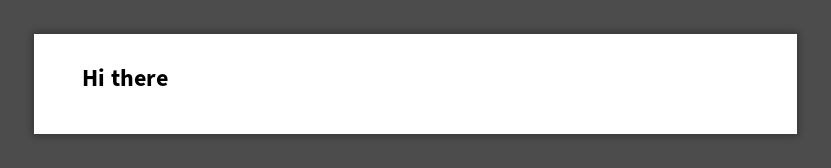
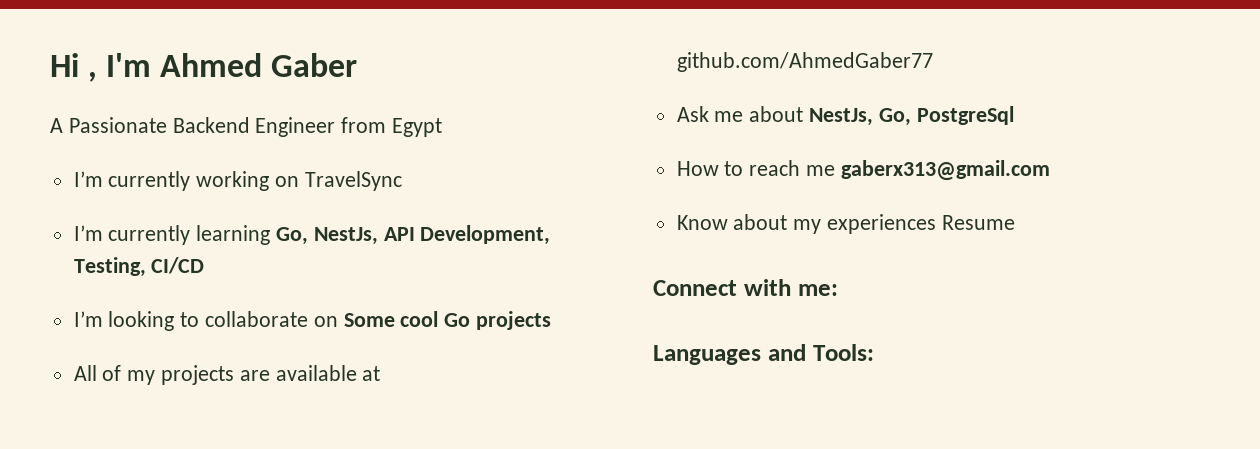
[111,69,169,86] there -> [88,53,358,82] [50,117,443,137] [73,171,402,191] [73,225,551,245] [73,257,205,277] [73,311,552,331] [73,365,381,385] [676,52,933,72] [676,106,1014,126] [676,160,1050,181] [676,214,1015,234] [653,279,838,296] [653,344,874,365] , I'm Ahmed Gaber // A Passionate Backend Engineer from Egypt // I’m currently working on TravelSync // I’m currently learning Go, NestJs, API Development, Testing, CI/CD // I’m looking to collaborate on Some cool Go projects // All of my projects are available at github.com/AhmedGaber77 // Ask me about NestJs, Go, PostgreSql // How to reach me gaberx313@gmail.com // Know about my experiences Resume // Connect with me: // Languages and Tools:

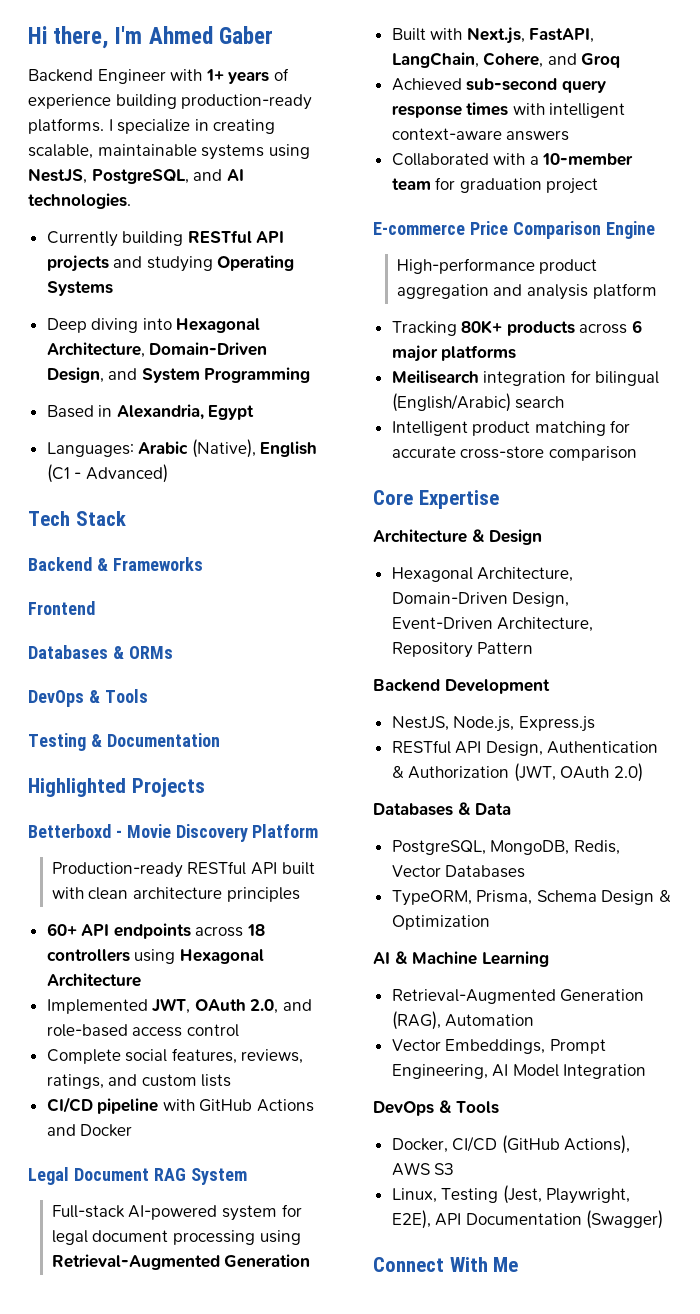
[88,72,98,82] , -> [53,26,110,49] there,
[50,117,443,137] [73,171,402,191] [73,225,551,245] [73,257,205,277] [73,311,552,331] [73,365,381,385] [676,52,933,72] [676,106,1014,126] [676,160,1050,181] [676,214,1015,234] [653,279,838,296] [653,344,874,365] A Passionate Backend Engineer from Egypt // I’m currently working on TravelSync // I’m currently learning Go, NestJs, API Development, Testing, CI/CD // I’m looking to collaborate on Some cool Go projects // All of my projects are available at github.com/AhmedGaber77 // Ask me about NestJs, Go, PostgreSql // How to reach me gaberx313@gmail.com // Know about my experiences Resume // Connect with me: // Languages and Tools: -> [28,68,289,84] [28,94,313,110] [28,118,276,134] [28,144,310,160] [28,168,244,184] [28,193,131,209] [46,230,285,247] [46,255,295,272] [46,281,113,296] [46,318,261,333] [46,342,268,358] [46,367,311,383] [46,404,255,420] [46,439,318,458] [46,464,168,483] [28,511,126,526] [28,557,203,571] [28,601,95,615] [28,645,173,659] [28,689,148,707] [28,733,220,751] [28,778,205,797] [28,824,319,842] [51,861,315,878] [51,887,300,902] [46,923,266,939] [46,949,264,964] [46,973,141,987] [46,998,313,1014] [46,1024,239,1037] [46,1048,304,1064] [46,1074,232,1089] [46,1097,315,1114] [46,1124,133,1137] [28,1167,247,1185] [51,1204,302,1221] [51,1230,301,1245] [51,1254,311,1270] [391,27,595,44] [391,52,621,68] [391,78,606,93] [391,102,626,118] [391,128,570,141] [391,153,634,166] [391,177,599,194] [373,221,655,239] [396,258,598,274] [396,283,657,300] [391,320,643,336] [391,345,517,362] [391,370,660,386] [391,393,565,412] [391,420,631,436] [391,446,637,461] [373,490,499,509] [373,529,543,545] [391,567,574,582] [391,592,570,607] [391,617,594,632] [391,642,534,658] [373,679,550,694] [391,716,595,732] [391,740,659,756] [391,763,644,782] [373,802,512,816] [391,840,620,855] [391,865,526,878] [391,889,672,906] [391,915,490,930] [373,951,549,967] [391,989,645,1004] [391,1011,535,1030] [391,1039,606,1054] [391,1064,647,1079] [373,1100,500,1116] [391,1135,631,1154] [391,1162,455,1176] [391,1185,631,1204] [391,1210,664,1229] [373,1257,519,1272] Backend Engineer with 1+ years of experience building production-ready platforms. I specialize in creating scalable, maintainable systems using NestJS, PostgreSQL, and AI technologies. // Currently building RESTful API projects and studying Operating Systems // Deep diving into Hexagonal Architecture, Domain-Driven Design, and System Programming // Based in Alexandria, Egypt // Languages: Arabic (Native), English (C1 - Advanced) // Tech Stack // Backend & Frameworks // Frontend // Databases & ORMs // DevOps & Tools // Testing & Documentation // Highlighted Projects // Betterboxd - Movie Discovery Platform // Production-ready RESTful API built with clean architecture principles // 60+ API endpoints across 18 controllers using Hexagonal Architecture // Implemented JWT, OAuth 2.0, and role-based access control // Complete social features, reviews, ratings, and custom lists // CI/CD pipeline with GitHub Actions and Docker // Legal Document RAG System // Full-stack AI-powered system for legal document processing using Retrieval-Augmented Generation // Built with Next.js, FastAPI, LangChain, Cohere, and Groq // Achieved sub-second query response times with intelligent context-aware answers // Collaborated with a 10-member team for graduation project // E-commerce Price Comparison Engine // High-performance product aggregation and analysis platform // Tracking 80K+ products across 6 major platforms // Meilisearch integration for bilingual (English/Arabic) search // Intelligent product matching for accurate cross-store comparison // Core Expertise // Architecture & Design // Hexagonal Architecture, Domain-Driven Design, Event-Driven Architecture, Repository Pattern // Backend Development // NestJS, Node.js, Express.js // RESTful API Design, Authentication & Authorization (JWT, OAuth 2.0) // Databases & Data // PostgreSQL, MongoDB, Redis, Vector Databases // TypeORM, Prisma, Schema Design & Optimization // AI & Machine Learning // Retrieval-Augmented Generation (RAG), Automation // Vector Embeddings, Prompt Engineering, AI Model Integration // DevOps & Tools // Docker, CI/CD (GitHub Actions), AWS S3 // Linux, Testing (Jest, Playwright, E2E), API Documentation (Swagger) // Connect With Me

